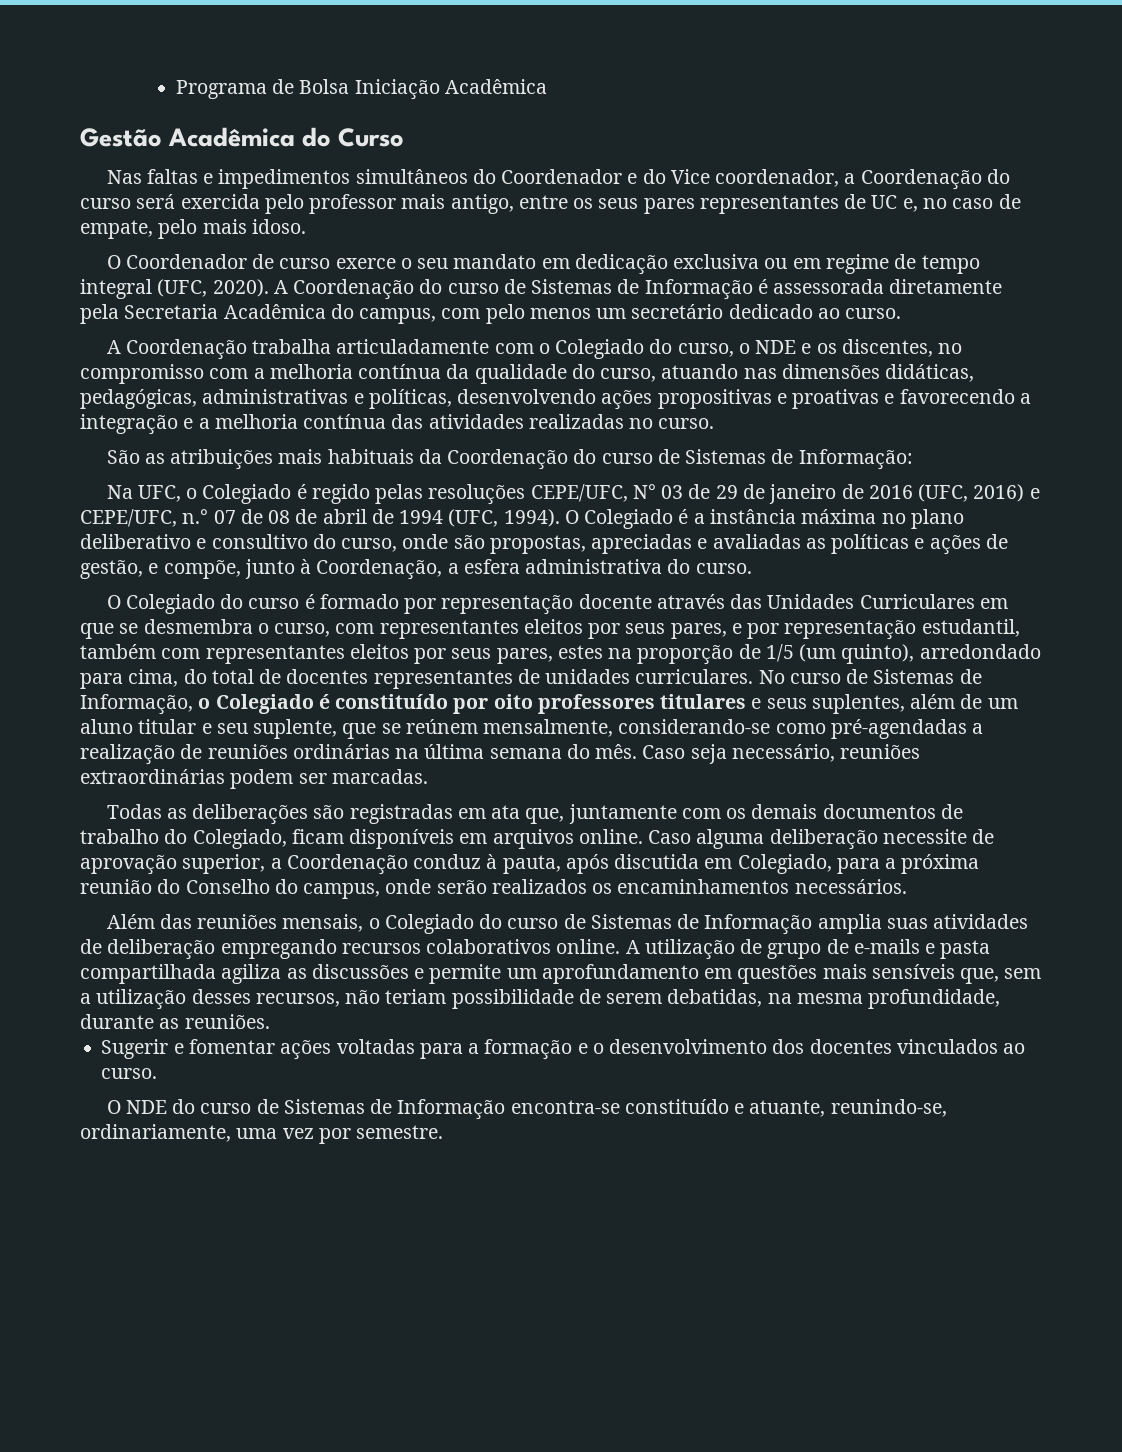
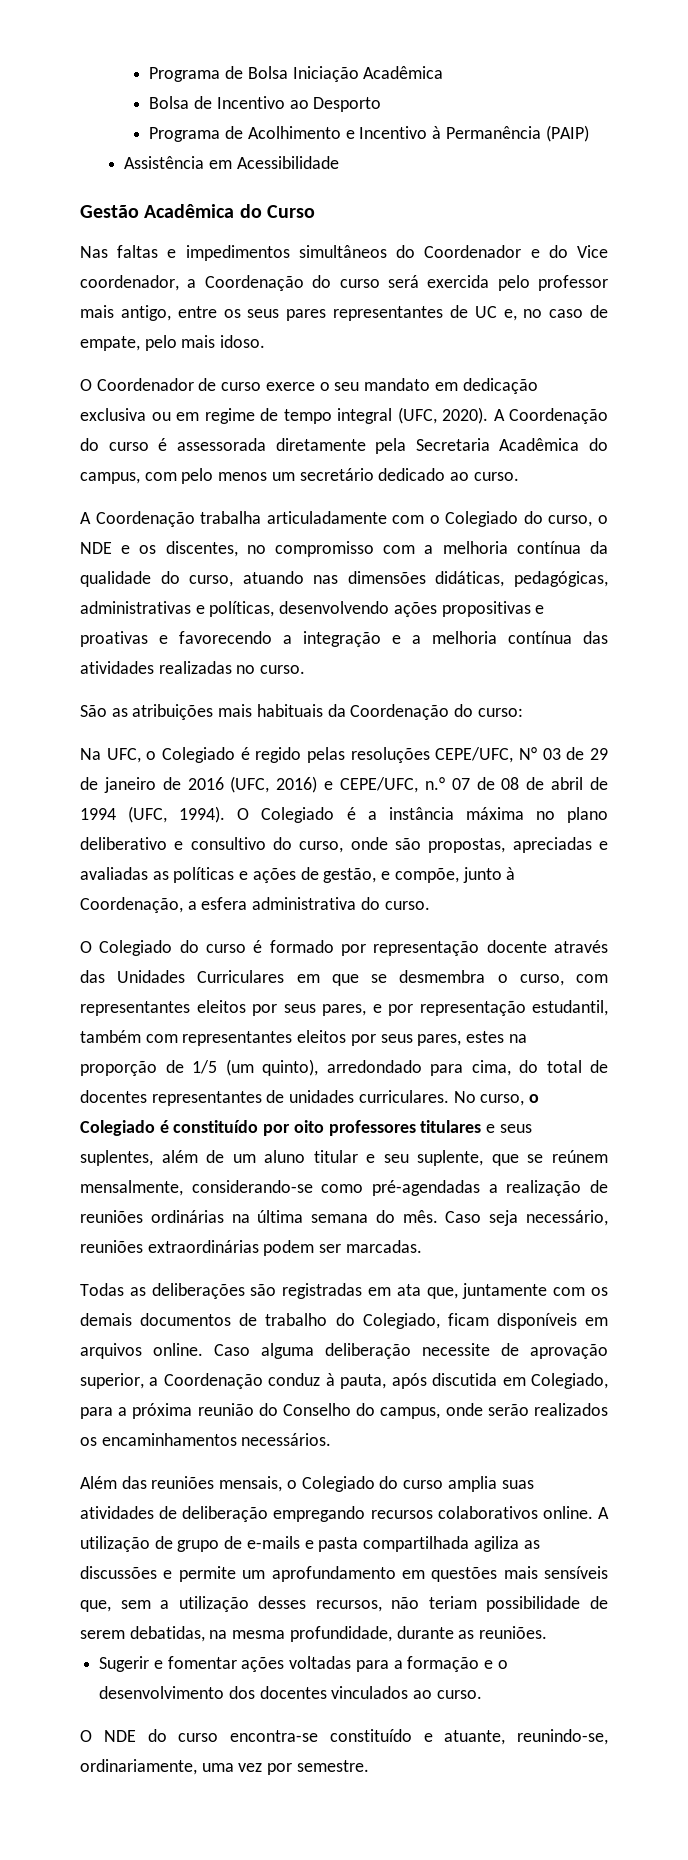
(547, 86) none -> [149,96,382,112] [149,125,589,142] [124,156,339,169] // Bolsa de Incentivo ao Desporto // Programa de Acolhimento e Incentivo à Permanência (PAIP) // Assistência em Acessibilidade
[503,279,753,300] de Sistemas de Informação -> (149, 446) none
[601,449,913,470] curso de Sistemas de Informação: -> [477,708,523,717] curso:
[789,669,982,684] [80,694,193,715] curso de Sistemas de Informação, -> [480,1094,525,1106] curso,
[563,914,813,935] de Sistemas de Informação -> (444, 1484) none
[256,1099,506,1120] de Sistemas de Informação -> (219, 1737) none

